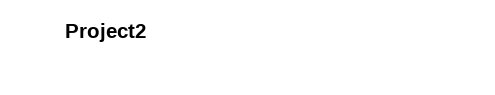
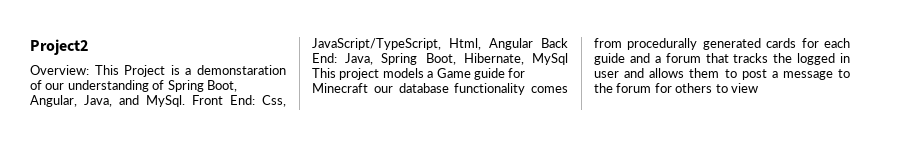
(146, 32) none -> [30,65,286,77] [30,80,237,92] [30,95,286,107] [312,38,568,50] [312,53,568,65] [312,68,526,80] [312,83,568,95] [594,38,850,50] [594,53,850,65] [594,68,850,80] [594,83,758,93] // Overview: This Project is a demonstaration of our understanding of Spring Boot, Angular, Java, and MySql. Front End: Css, JavaScript/TypeScript, Html, Angular Back End: Java, Spring Boot, Hibernate, MySql This project models a Game guide for Minecraft our database functionality comes from procedurally generated cards for each guide and a forum that tracks the logged in user and allows them to post a message to the forum for others to view

